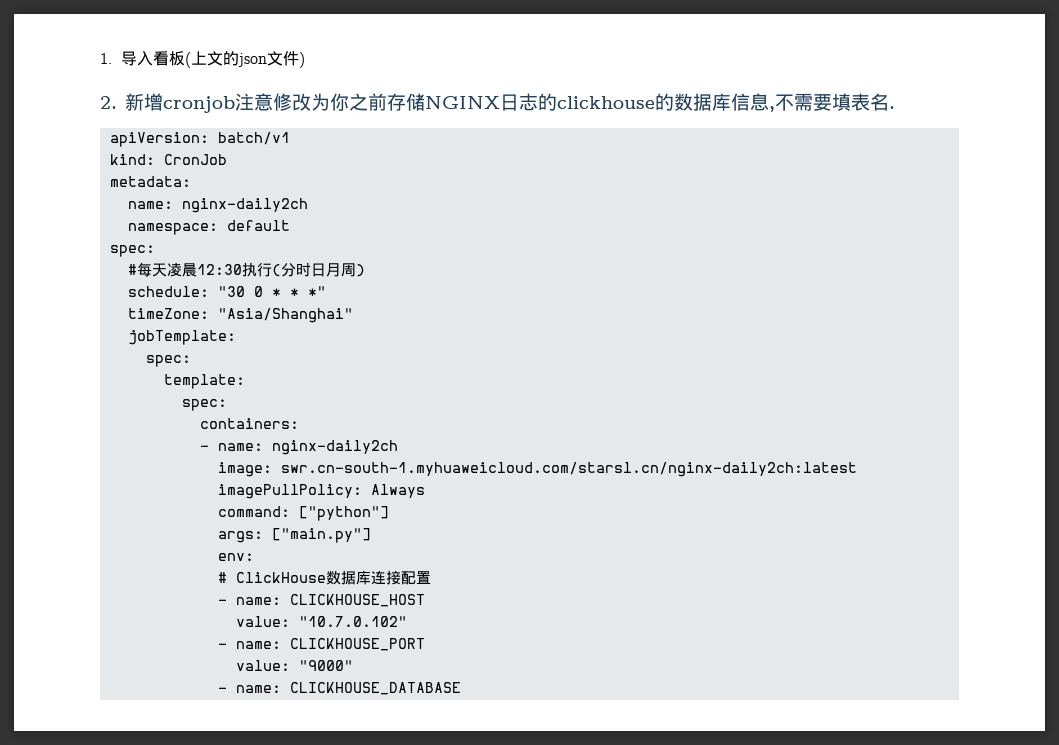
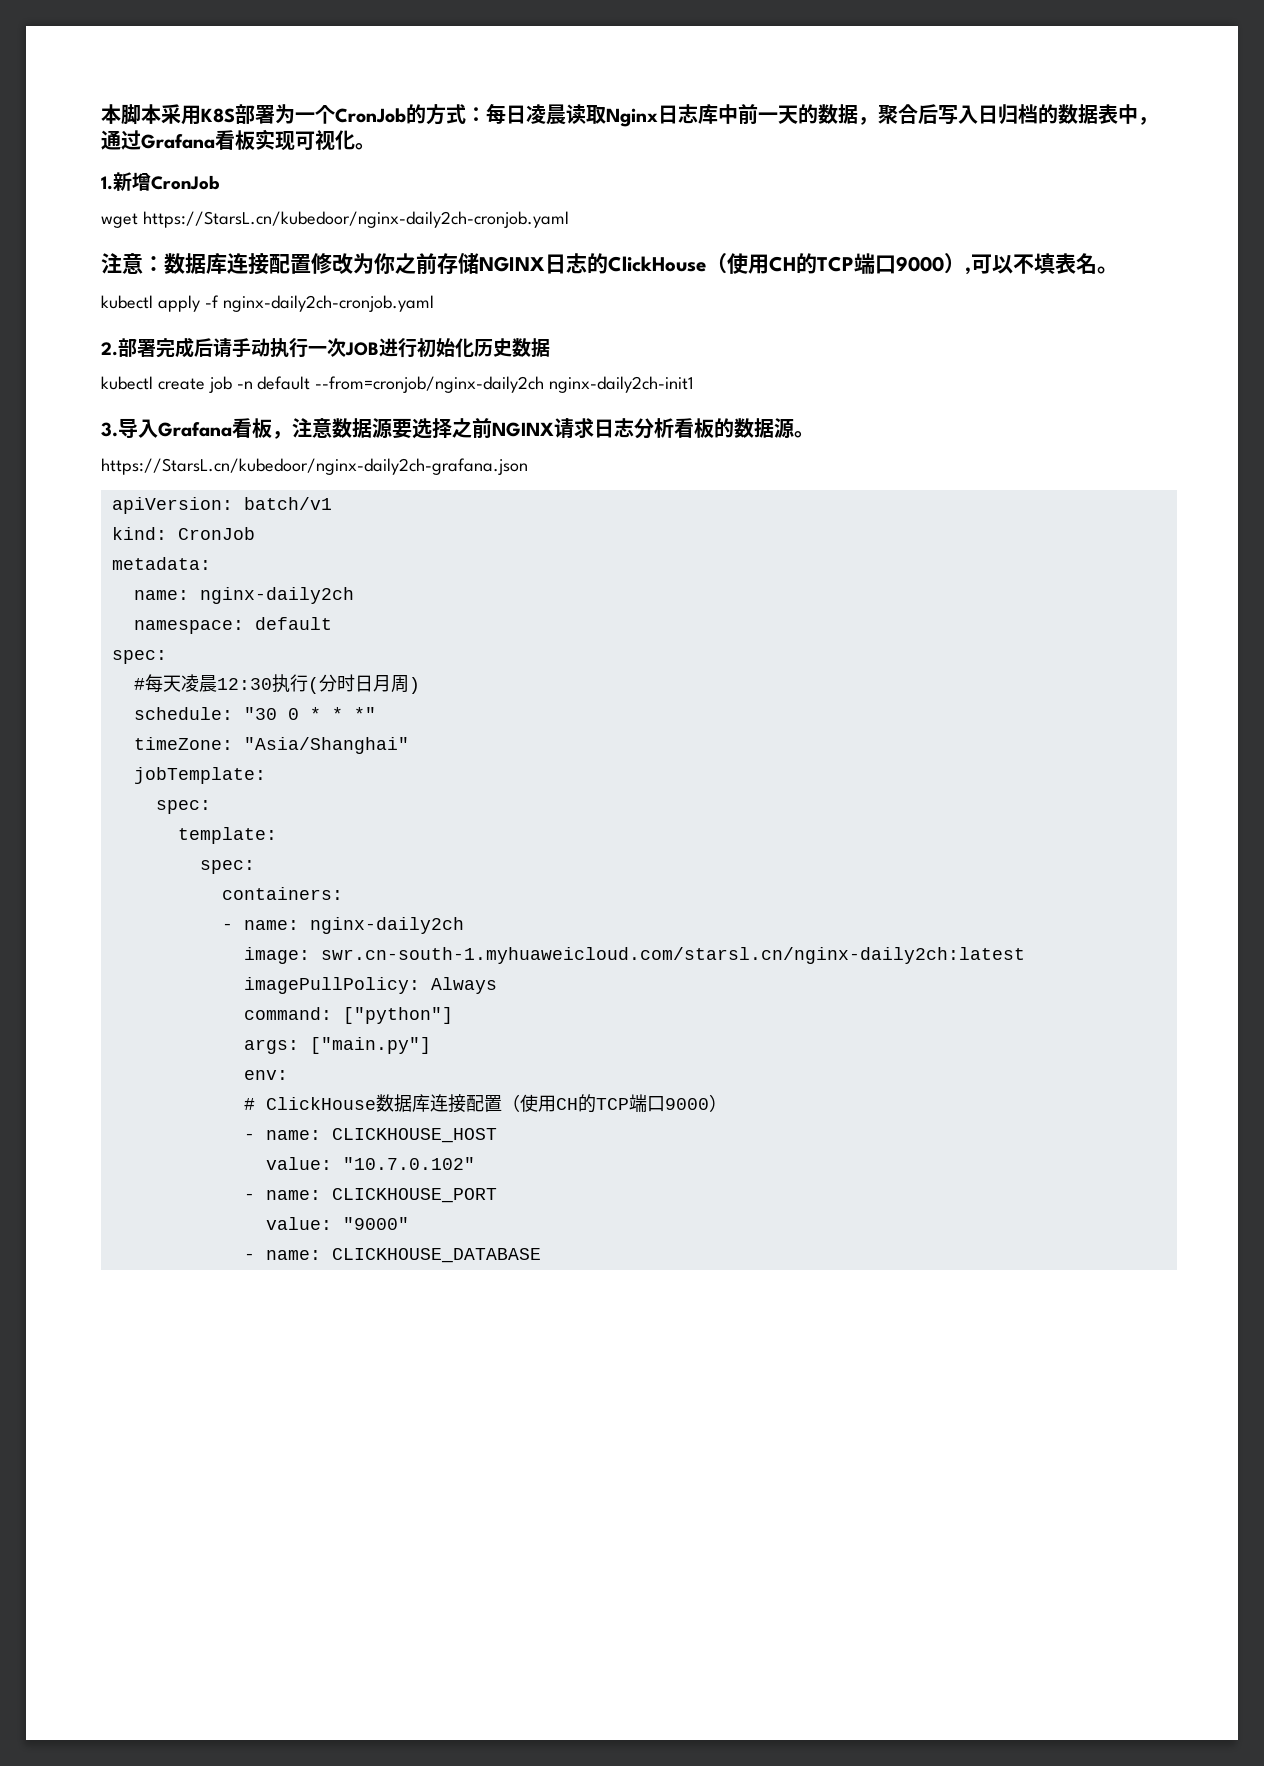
[100,51,306,68] [100,93,273,113] 1.导入看板(上文的json文件) // 2.新增cronjob注意 -> [101,103,1158,127] [101,129,375,151] [101,172,220,191] [101,211,569,228] [101,253,311,275] 本脚本采用K8S部署为一个CronJob的方式：每日凌晨读取Nginx日志库中前一天的数据，聚合后写入日归档的数据表中，通过Grafana看板实现可视化。 // 1.新增CronJob // wget https://StarsL.cn/kubedoor/nginx-daily2ch-cronjob.yaml // 注意：数据库连接配置
[557,93,895,112] clickhouse的数据库信息,不需要填表名. -> [608,253,1118,275] [101,295,434,312] [101,337,550,358] [101,376,694,393] [101,418,814,439] [101,458,528,475] ClickHouse（使用CH的TCP端口9000）,可以不填表名。 // kubectl apply -f nginx-daily2ch-cronjob.yaml // 2.部署完成后请手动执行一次JOB进行初始化历史数据 // kubectl create job -n default --from=cronjob/nginx-daily2ch nginx-daily2ch-init1 // 3.导入Grafana看板，注意数据源要选择之前NGINX请求日志分析看板的数据源。 // https://StarsL.cn/kubedoor/nginx-daily2ch-grafana.json
(431, 577) none -> [501,1094,727,1113] （使用CH的TCP端口9000）

